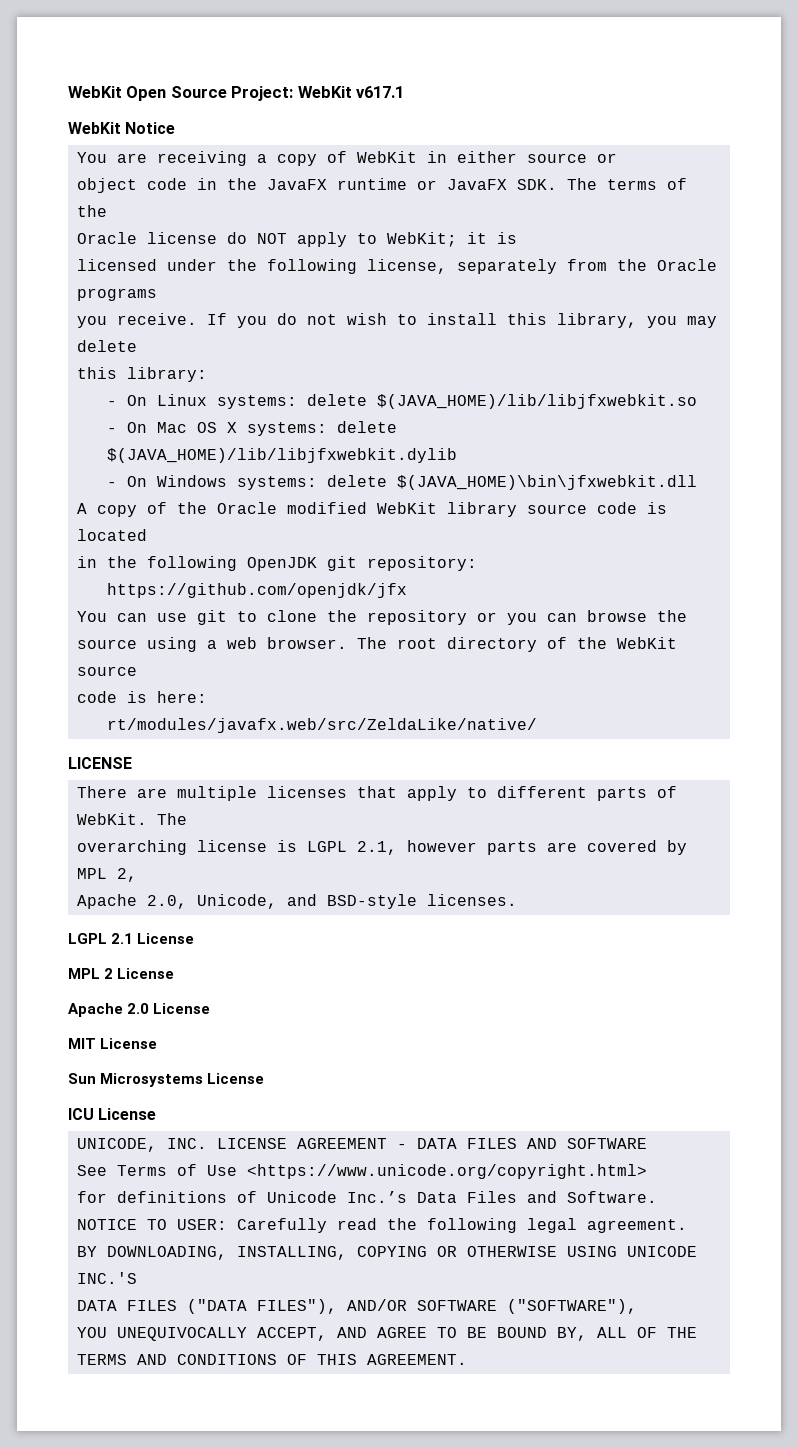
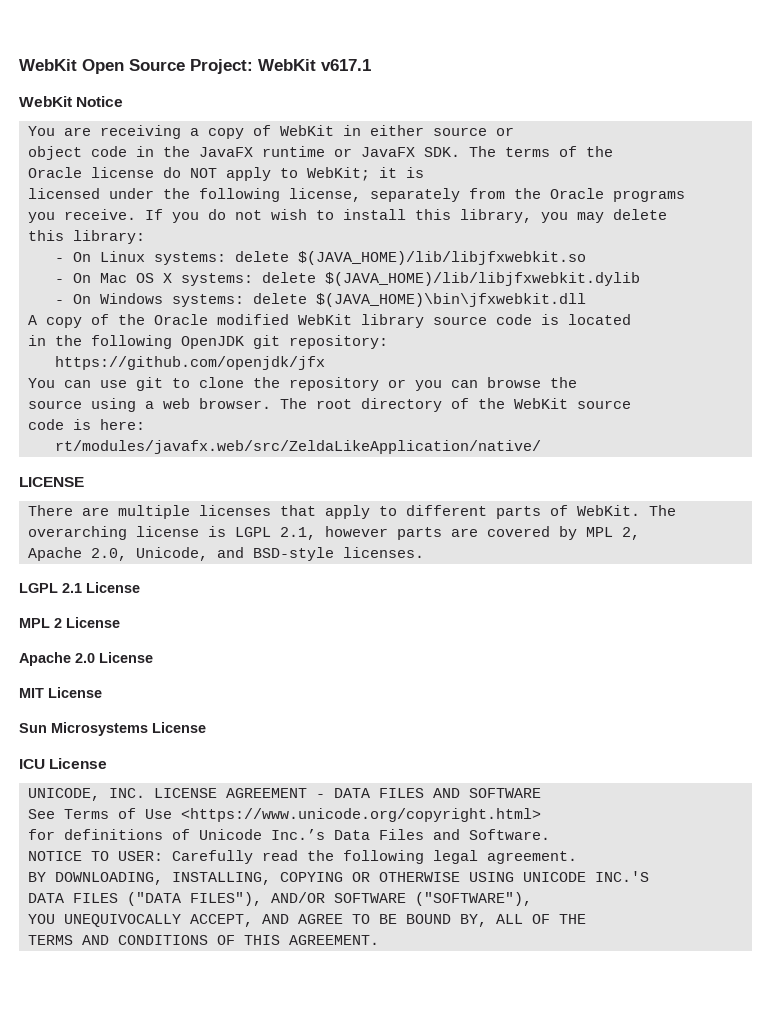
[107,718,537,733] rt/modules/javafx.web/src/ZeldaLike/native/ -> [54,440,541,454] rt/modules/javafx.web/src/ZeldaLikeApplication/native/

